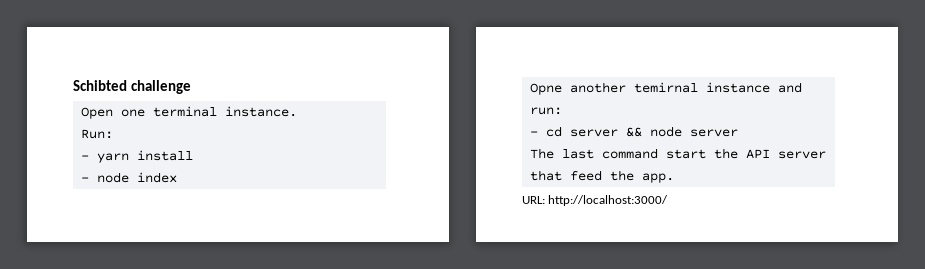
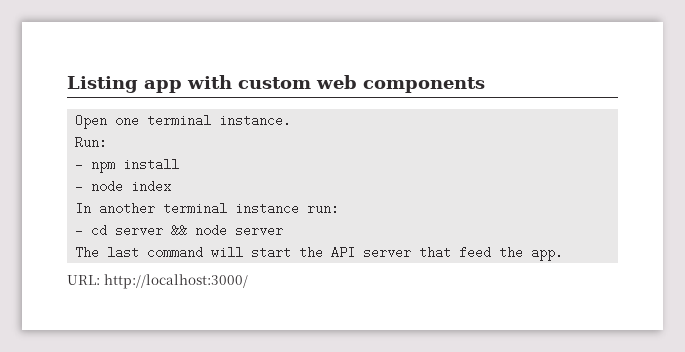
[73,80,191,94] Schibted challenge -> [67,75,485,93] Listing app with custom web components
[96,153,129,163] yarn -> [91,162,116,173] npm
[529,82,802,95] Opne another temirnal instance and -> [75,202,300,215] In another terminal instance
(658, 153) none -> [211,247,244,257] will

